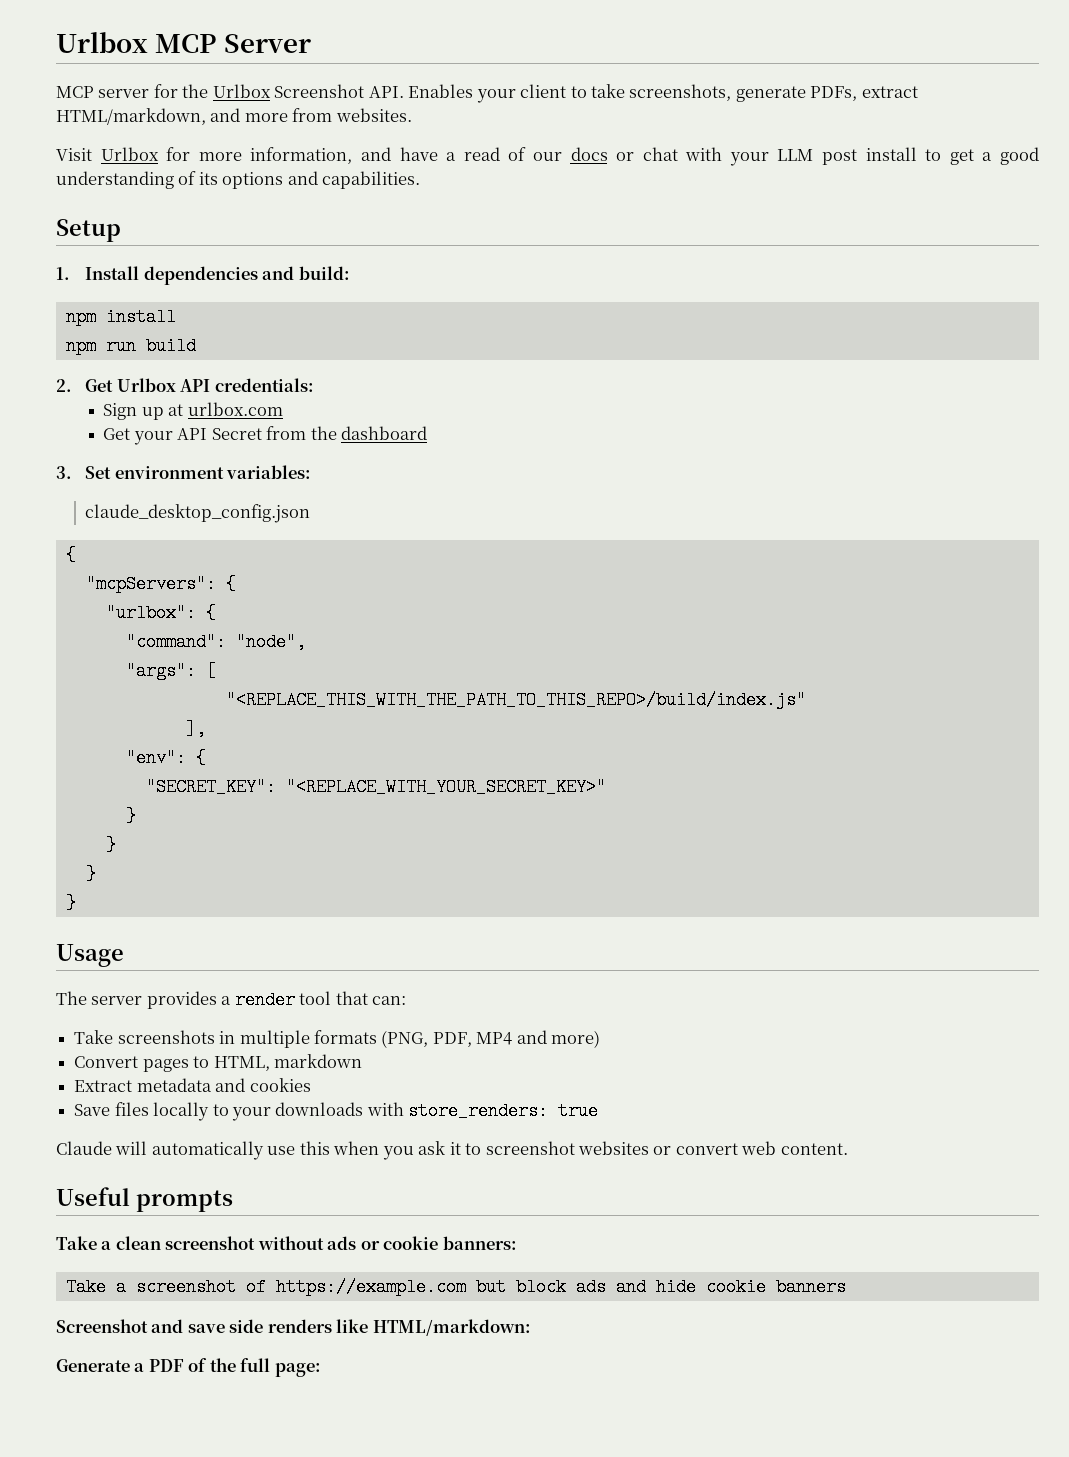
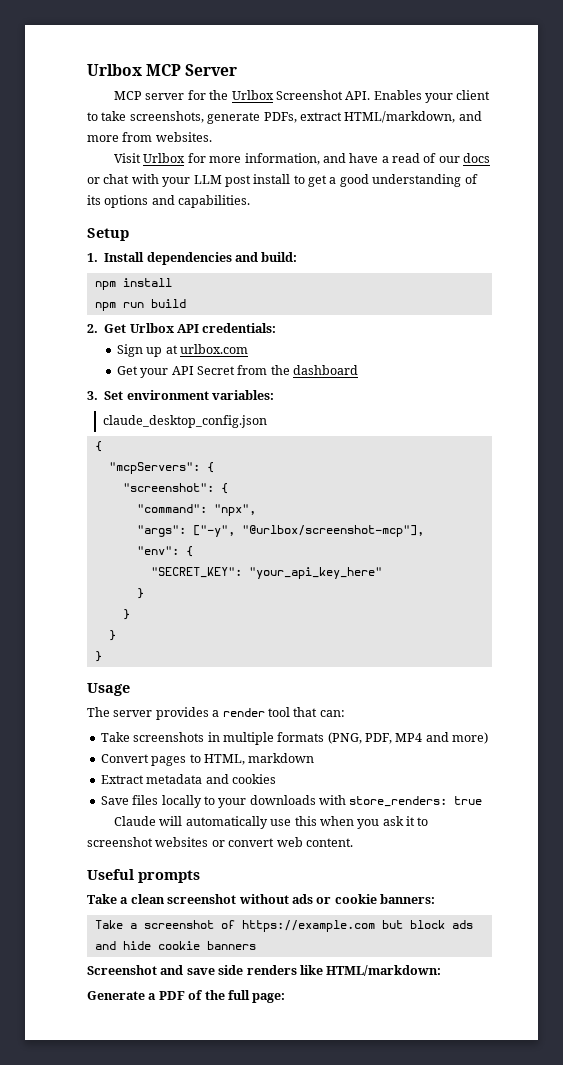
[105,604,196,622] "urlbox": -> [122,483,214,492] "screenshot":
[235,633,306,651] "node", -> [213,504,256,516] "npx",
[205,662,216,680] [225,691,806,709] [185,720,206,738] [ // "<REPLACE_THIS_WITH_THE_PATH_TO_THIS_REPO>/build/index.js" // ], -> [192,525,424,537] ["-y", "@urlbox/screenshot-mcp"],
[285,778,606,796] "<REPLACE_WITH_YOUR_SECRET_KEY>" -> [248,567,382,579] "your_api_key_here"

